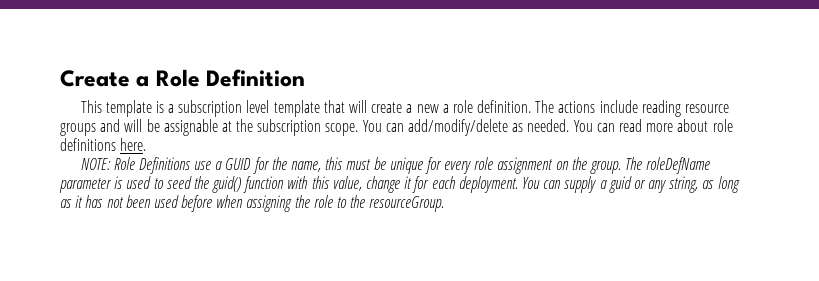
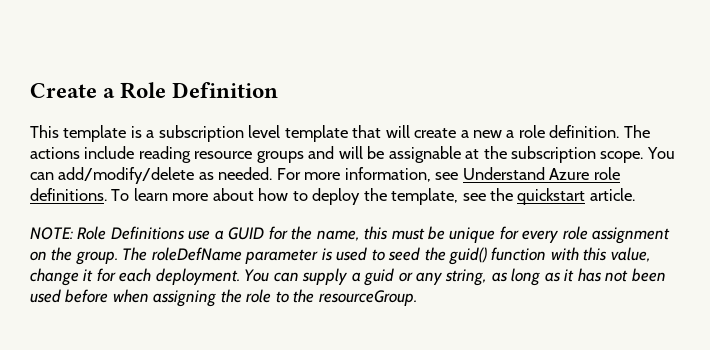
[573,119,733,132] [60,138,147,151] You can read more about role definitions here. -> [276,167,620,182] [30,188,635,205] For more information, see Understand Azure role definitions. To learn more about how to deploy the template, see the quickstart article.

